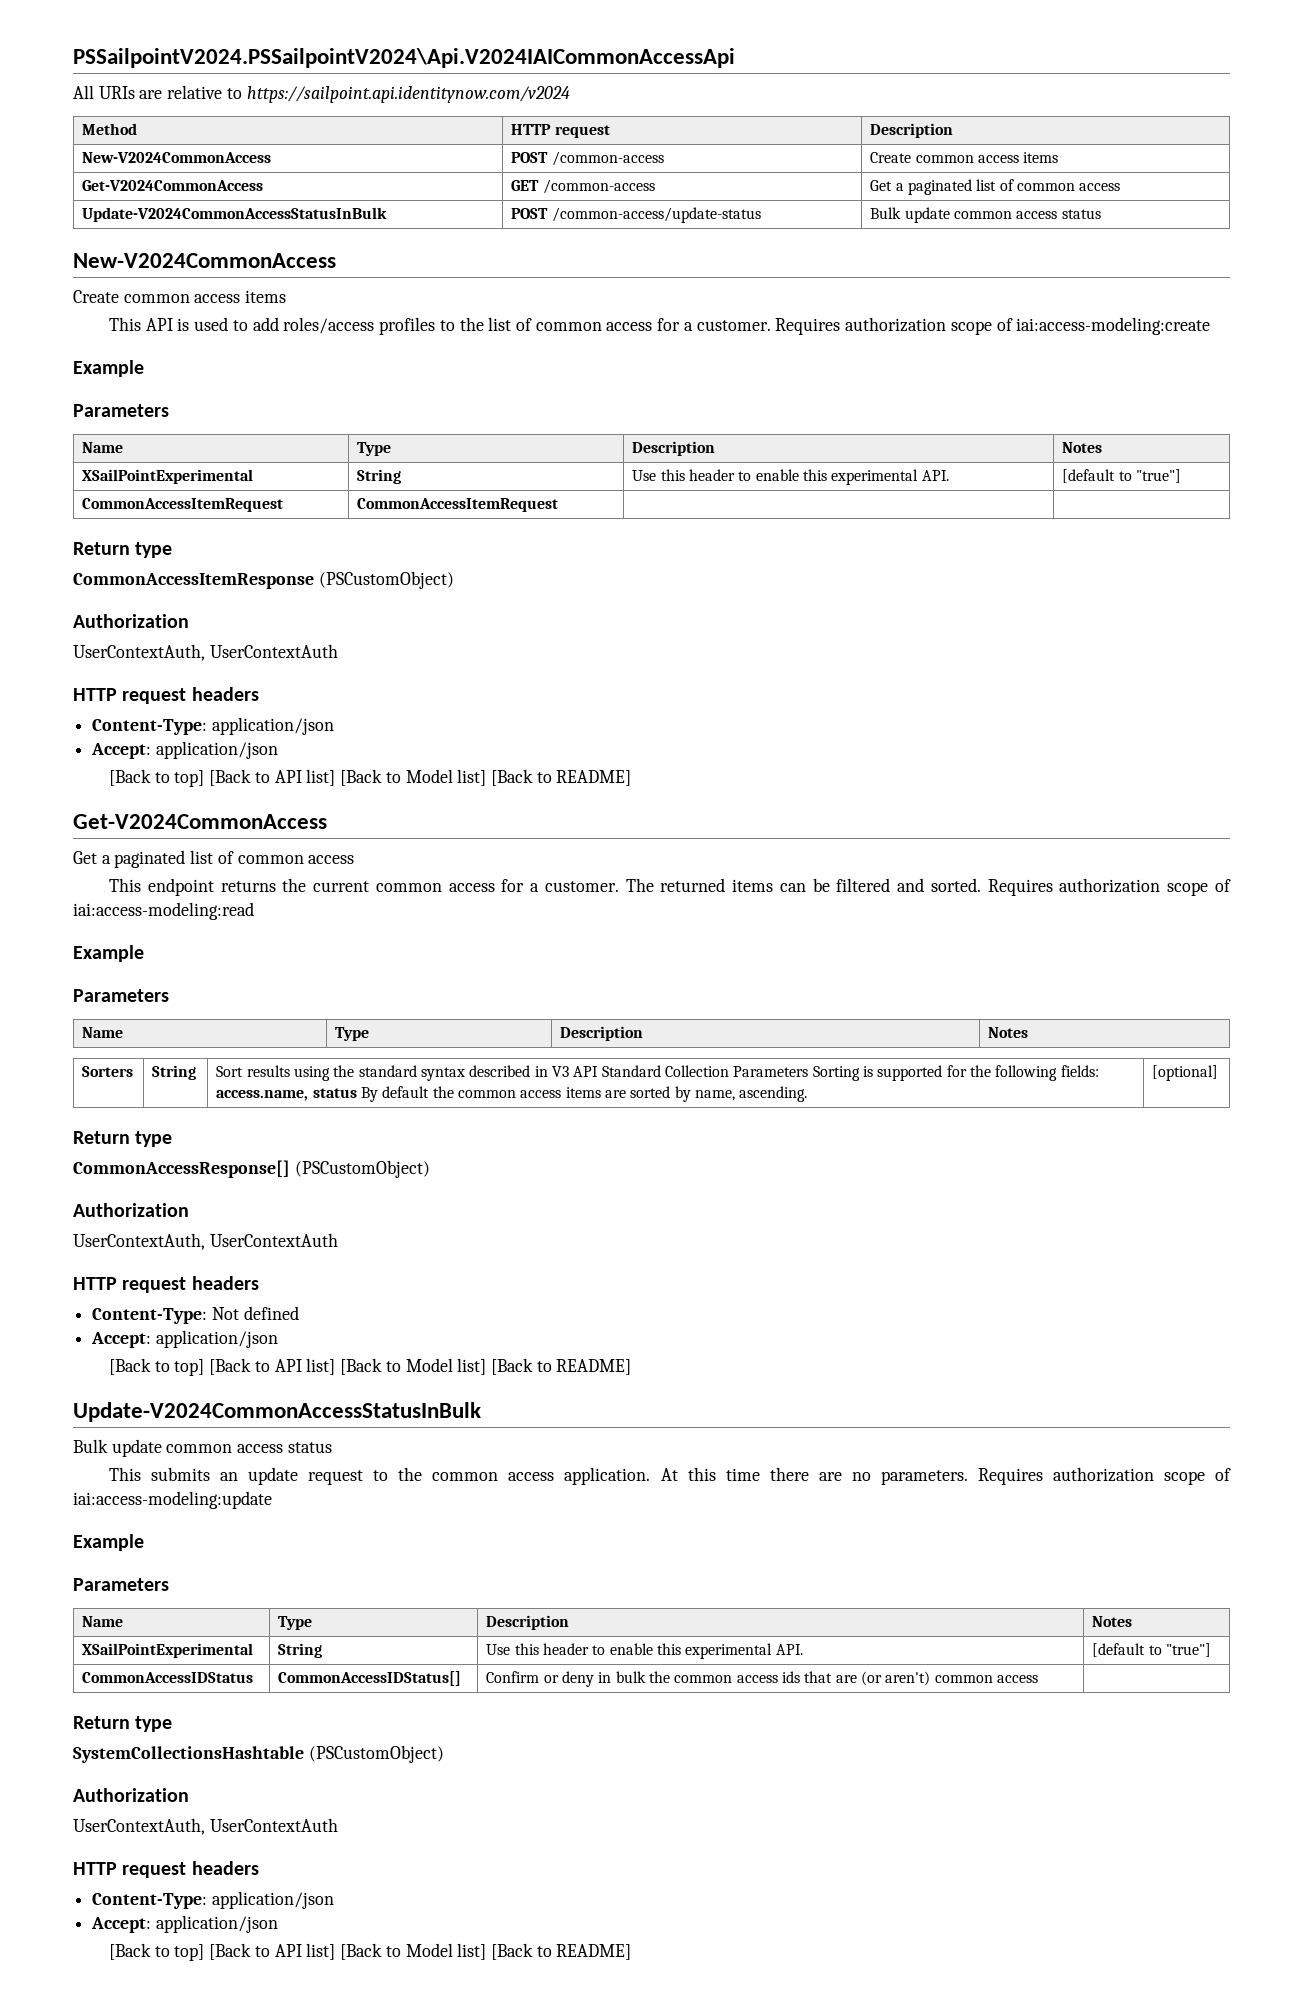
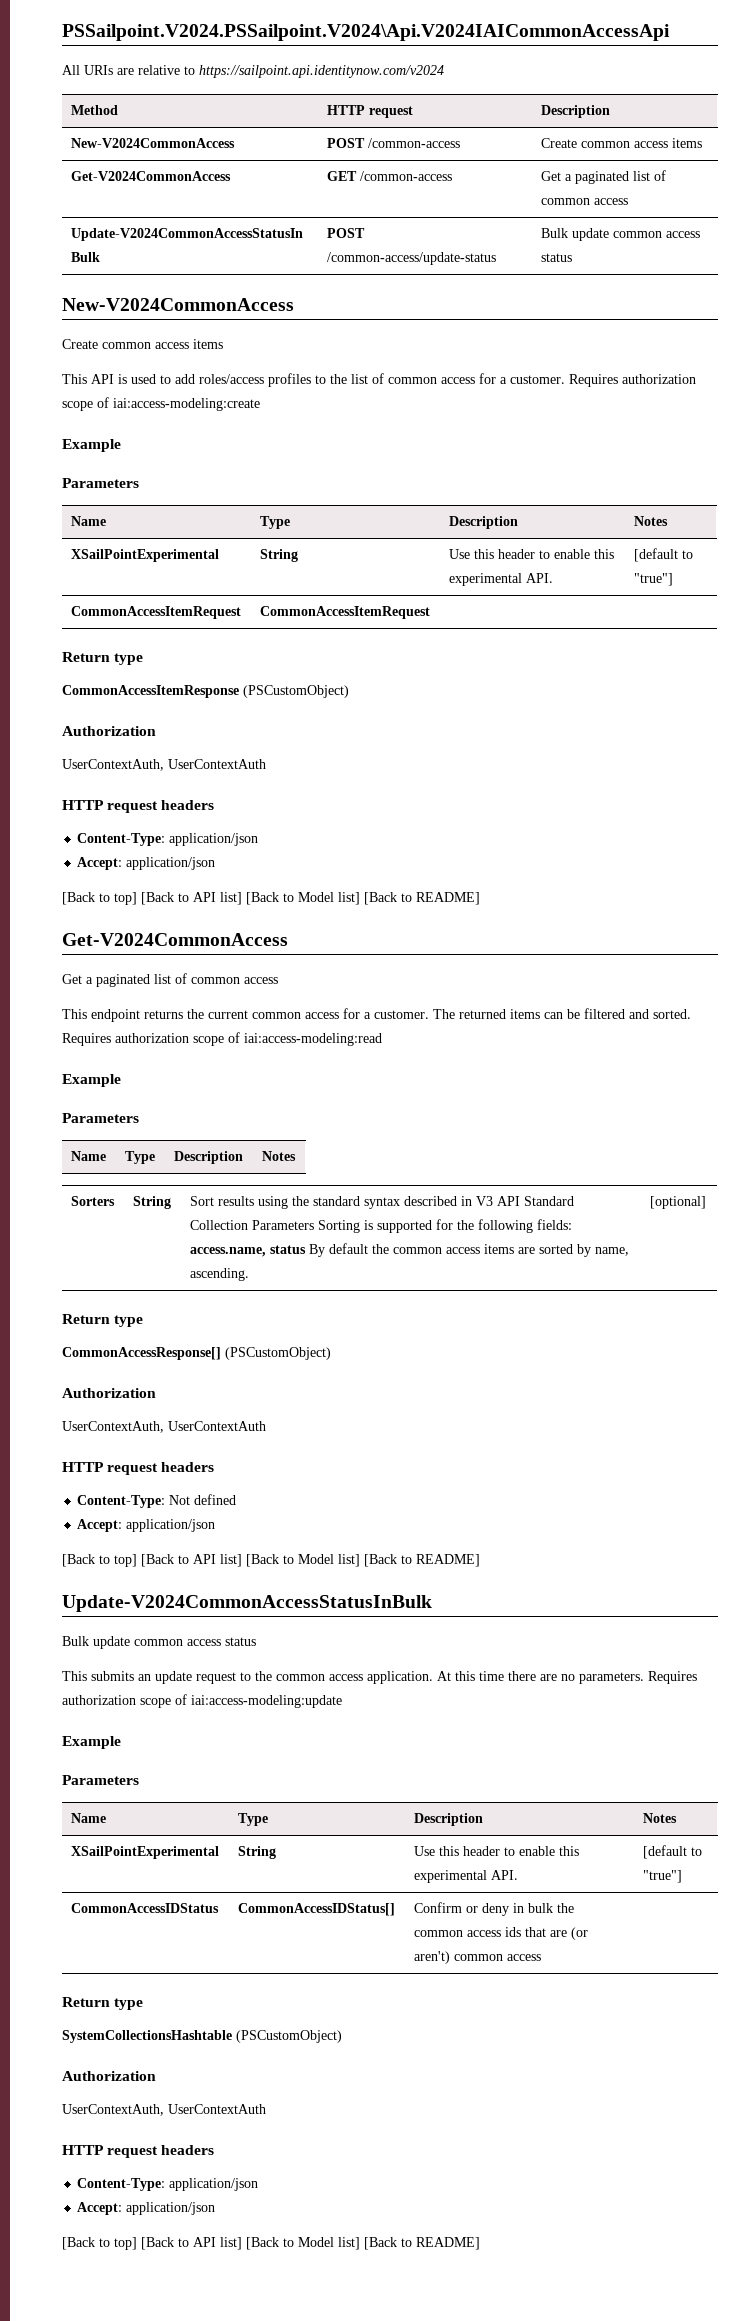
[73,48,735,68] PSSailpointV2024.PSSailpointV2024\Api.V2024IAICommonAccessApi -> [62,24,670,41] PSSailpoint.V2024.PSSailpoint.V2024\Api.V2024IAICommonAccessApi

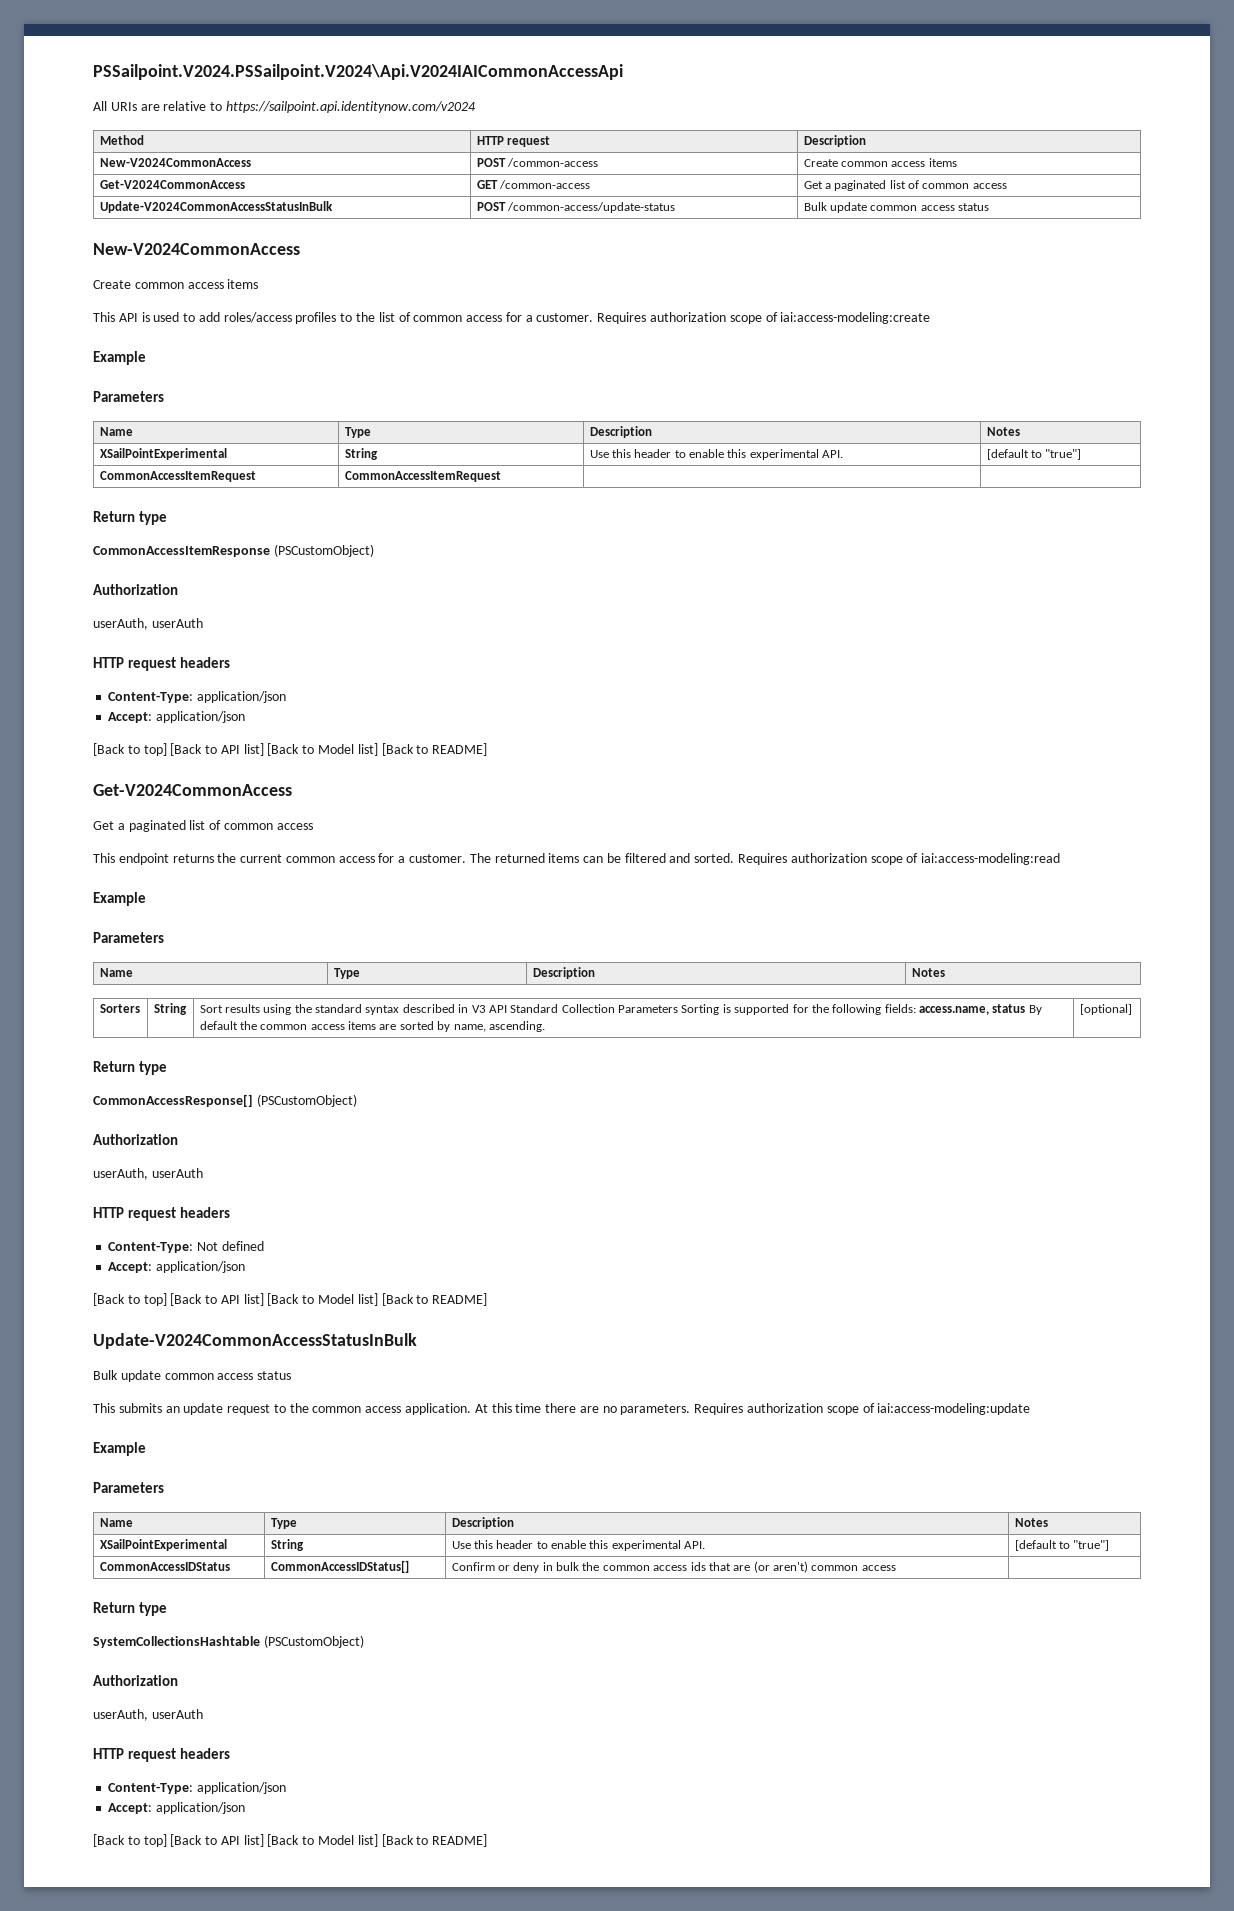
[62,759,266,771] UserContextAuth, UserContextAuth -> [93,618,203,630] userAuth, userAuth
[62,1421,266,1433] UserContextAuth, UserContextAuth -> [93,1168,203,1180] userAuth, userAuth
[62,2104,266,2116] UserContextAuth, UserContextAuth -> [93,1709,203,1721] userAuth, userAuth

